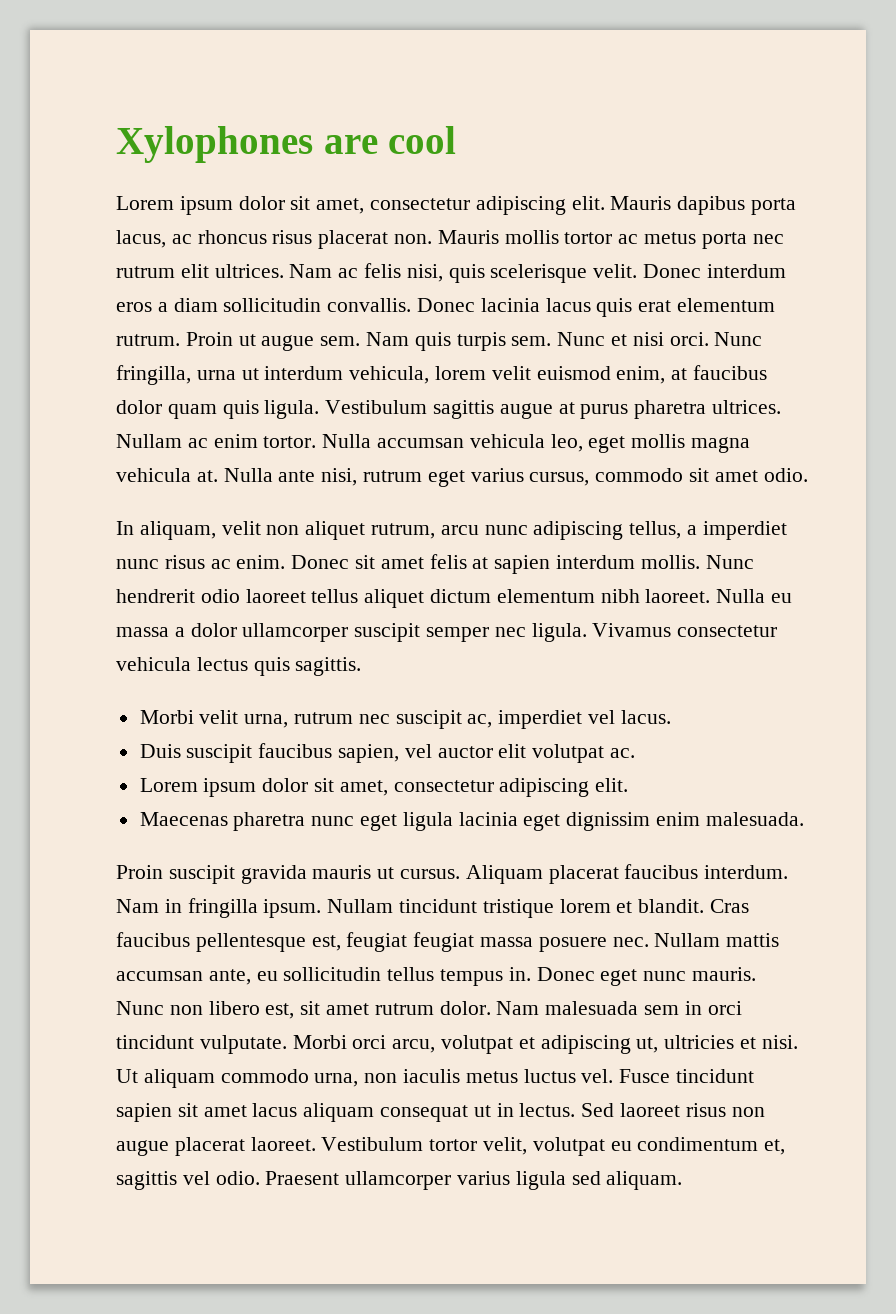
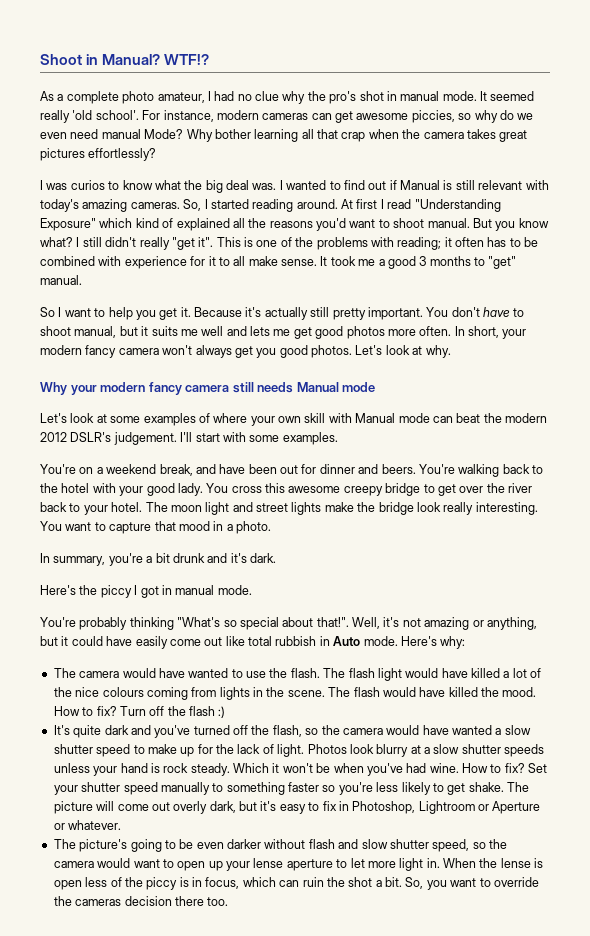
[116,126,457,163] [116,196,797,215] [116,230,784,249] [116,263,786,283] [116,298,776,317] [116,332,763,351] [116,365,768,385] [116,400,782,419] [116,434,751,453] [116,468,808,487] [116,521,787,540] [116,554,754,574] [116,589,793,608] [116,623,778,642] [116,657,362,676] [139,710,671,729] [139,743,636,763] [139,778,629,797] [139,812,804,831] [116,864,789,884] [116,898,750,918] [116,932,780,952] [116,967,757,986] [116,1001,742,1019] [116,1035,798,1054] [116,1069,755,1088] [116,1103,765,1122] [116,1137,786,1156] [116,1171,683,1190] Xylophones are cool // Lorem ipsum dolor sit amet, consectetur adipiscing elit. Mauris dapibus porta lacus, ac rhoncus risus placerat non. Mauris mollis tortor ac metus porta nec rutrum elit ultrices. Nam ac felis nisi, quis scelerisque velit. Donec interdum eros a diam sollicitudin convallis. Donec lacinia lacus quis erat elementum rutrum. Proin ut augue sem. Nam quis turpis sem. Nunc et nisi orci. Nunc fringilla, urna ut interdum vehicula, lorem velit euismod enim, at faucibus dolor quam quis ligula. Vestibulum sagittis augue at purus pharetra ultrices. Nullam ac enim tortor. Nulla accumsan vehicula leo, eget mollis magna vehicula at. Nulla ante nisi, rutrum eget varius cursus, commodo sit amet odio. // In aliquam, velit non aliquet rutrum, arcu nunc adipiscing tellus, a imperdiet nunc risus ac enim. Donec sit amet felis at sapien interdum mollis. Nunc hendrerit odio laoreet tellus aliquet dictum elementum nibh laoreet. Nulla eu massa a dolor ullamcorper suscipit semper nec ligula. Vivamus consectetur vehicula lectus quis sagittis. // Morbi velit urna, rutrum nec suscipit ac, imperdiet vel lacus. // Duis suscipit faucibus sapien, vel auctor elit volutpat ac. // Lorem ipsum dolor sit amet, consectetur adipiscing elit. // Maecenas pharetra nunc eget ligula lacinia eget dignissim enim malesuada. // Proin suscipit gravida mauris ut cursus. Aliquam placerat faucibus interdum. Nam in fringilla ipsum. Nullam tincidunt tristique lorem et blandit. Cras faucibus pellentesque est, feugiat feugiat massa posuere nec. Nullam mattis accumsan ante, eu sollicitudin tellus tempus in. Donec eget nunc mauris. Nunc non libero est, sit amet rutrum dolor. Nam malesuada sem in orci tincidunt vulputate. Morbi orci arcu, volutpat et adipiscing ut, ultricies et nisi. Ut aliquam commodo urna, non iaculis metus luctus vel. Fusce tincidunt sapien sit amet lacus aliquam consequat ut in lectus. Sed laoreet risus non augue placerat laoreet. Vestibulum tortor velit, volutpat eu condimentum et, sagittis vel odio. Praesent ullamcorper varius ligula sed aliquam. -> [40,54,210,65] [40,91,535,104] [40,110,534,123] [40,129,528,142] [40,148,157,161] [40,180,549,193] [40,199,501,212] [40,218,549,231] [40,237,539,250] [40,256,517,269] [40,275,82,285] [40,307,525,320] [40,326,527,339] [40,345,451,358] [40,382,376,395] [40,413,547,426] [40,432,338,445] [40,464,543,477] [40,483,532,496] [40,502,538,515] [40,521,271,534] [40,553,276,566] [40,585,252,598] [40,617,537,630] [40,636,466,649] [53,668,542,681] [53,687,537,700] [53,706,226,718] [53,725,531,738] [53,744,545,757] [53,763,548,776] [53,782,529,795] [53,801,541,814] [53,820,122,830] [53,839,507,852] [53,858,544,871] [53,877,539,890] [53,896,229,906] Shoot in Manual? WTF!? // As a complete photo amateur, I had no clue why the pro's shot in manual mode. It seemed really 'old school'. For instance, modern cameras can get awesome piccies, so why do we even need manual Mode? Why bother learning all that crap when the camera takes great pictures effortlessly? // I was curios to know what the big deal was. I wanted to find out if Manual is still relevant with today's amazing cameras. So, I started reading around. At first I read "Understanding Exposure" which kind of explained all the reasons you'd want to shoot manual. But you know what? I still didn't really "get it". This is one of the problems with reading; it often has to be combined with experience for it to all make sense. It took me a good 3 months to "get" manual. // So I want to help you get it. Because it's actually still pretty important. You don't have to shoot manual, but it suits me well and lets me get good photos more often. In short, your modern fancy camera won't always get you good photos. Let's look at why. // Why your modern fancy camera still needs Manual mode // Let's look at some examples of where your own skill with Manual mode can beat the modern 2012 DSLR's judgement. I'll start with some examples. // You're on a weekend break, and have been out for dinner and beers. You're walking back to the hotel with your good lady. You cross this awesome creepy bridge to get over the river back to your hotel. The moon light and street lights make the bridge look really interesting. You want to capture that mood in a photo. // In summary, you're a bit drunk and it's dark. // Here's the piccy I got in manual mode. // You're probably thinking "What's so special about that!". Well, it's not amazing or anything, but it could have easily come out like total rubbish in Auto mode. Here's why: // The camera would have wanted to use the flash. The flash light would have killed a lot of the nice colours coming from lights in the scene. The flash would have killed the mood. How to fix? Turn off the flash :) // It's quite dark and you've turned off the flash, so the camera would have wanted a slow shutter speed to make up for the lack of light. Photos look blurry at a slow shutter speeds unless your hand is rock steady. Which it won't be when you've had wine. How to fix? Set your shutter speed manually to something faster so you're less likely to get shake. The picture will come out overly dark, but it's easy to fix in Photoshop, Lightroom or Aperture or whatever. // The picture's going to be even darker without flash and slow shutter speed, so the camera would want to open up your lense aperture to let more light in. When the lense is open less of the piccy is in focus, which can ruin the shot a bit. So, you want to override the cameras decision there too.

